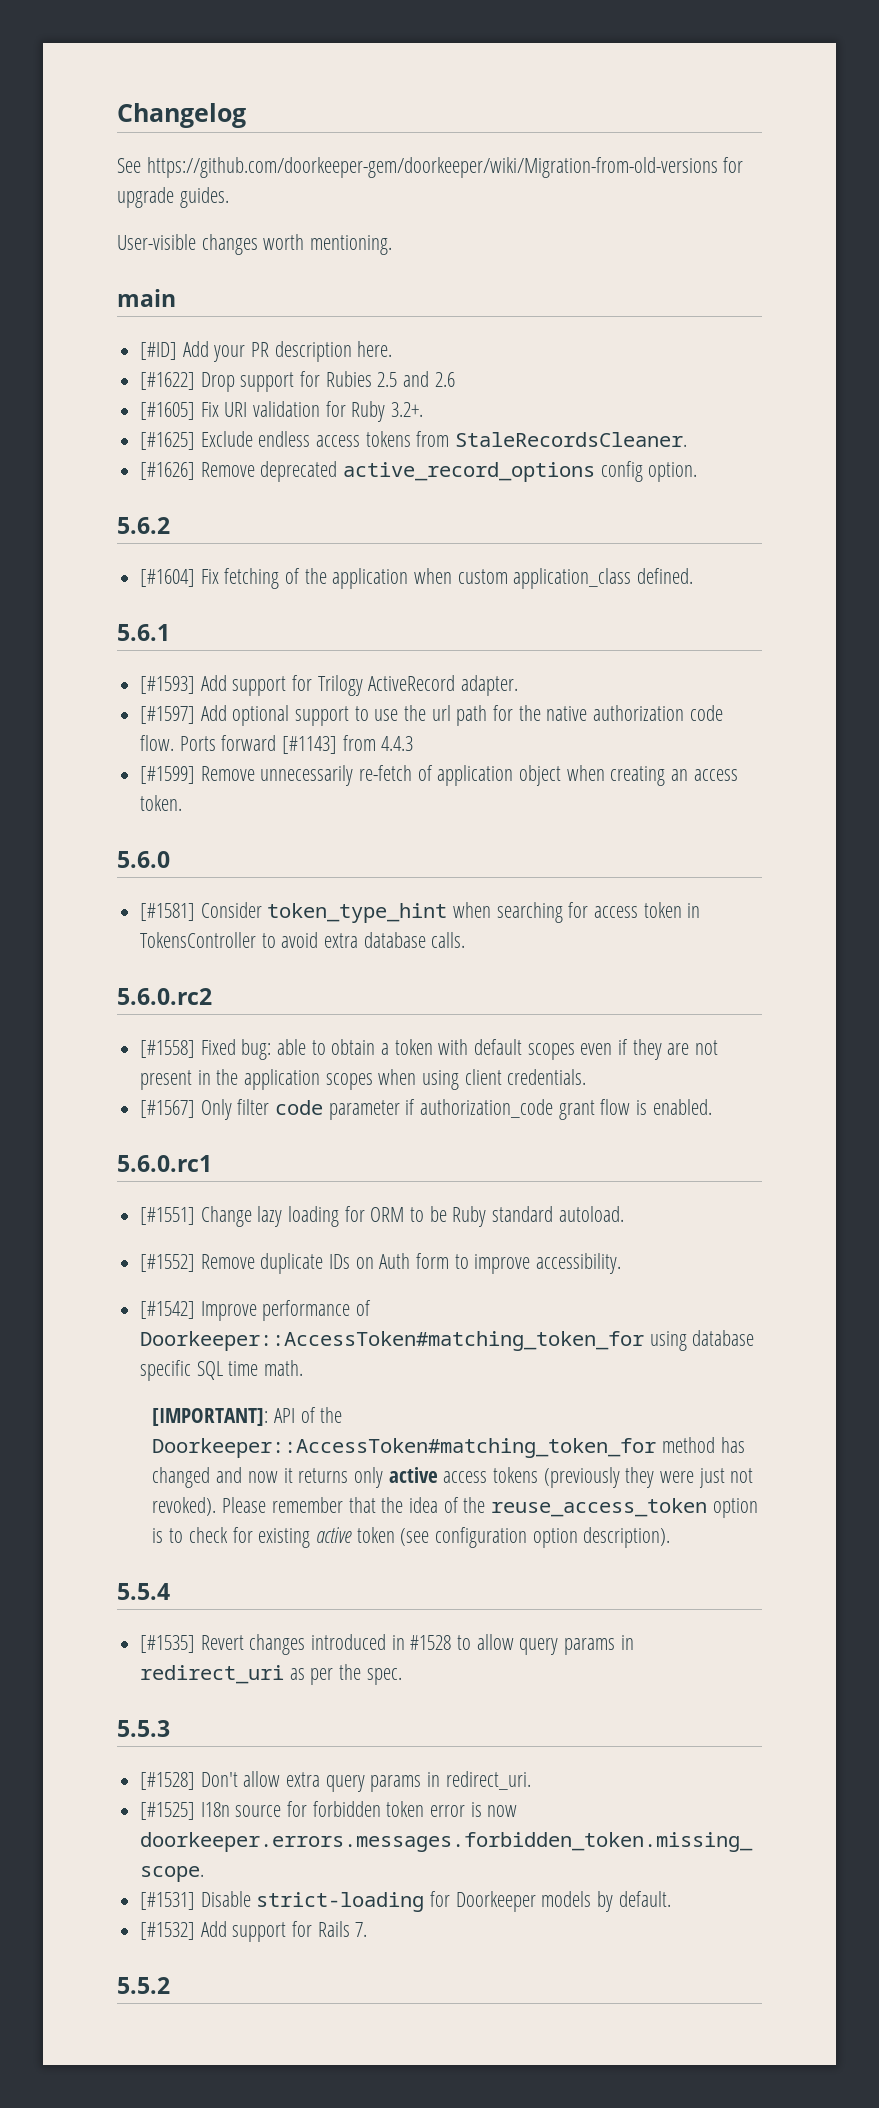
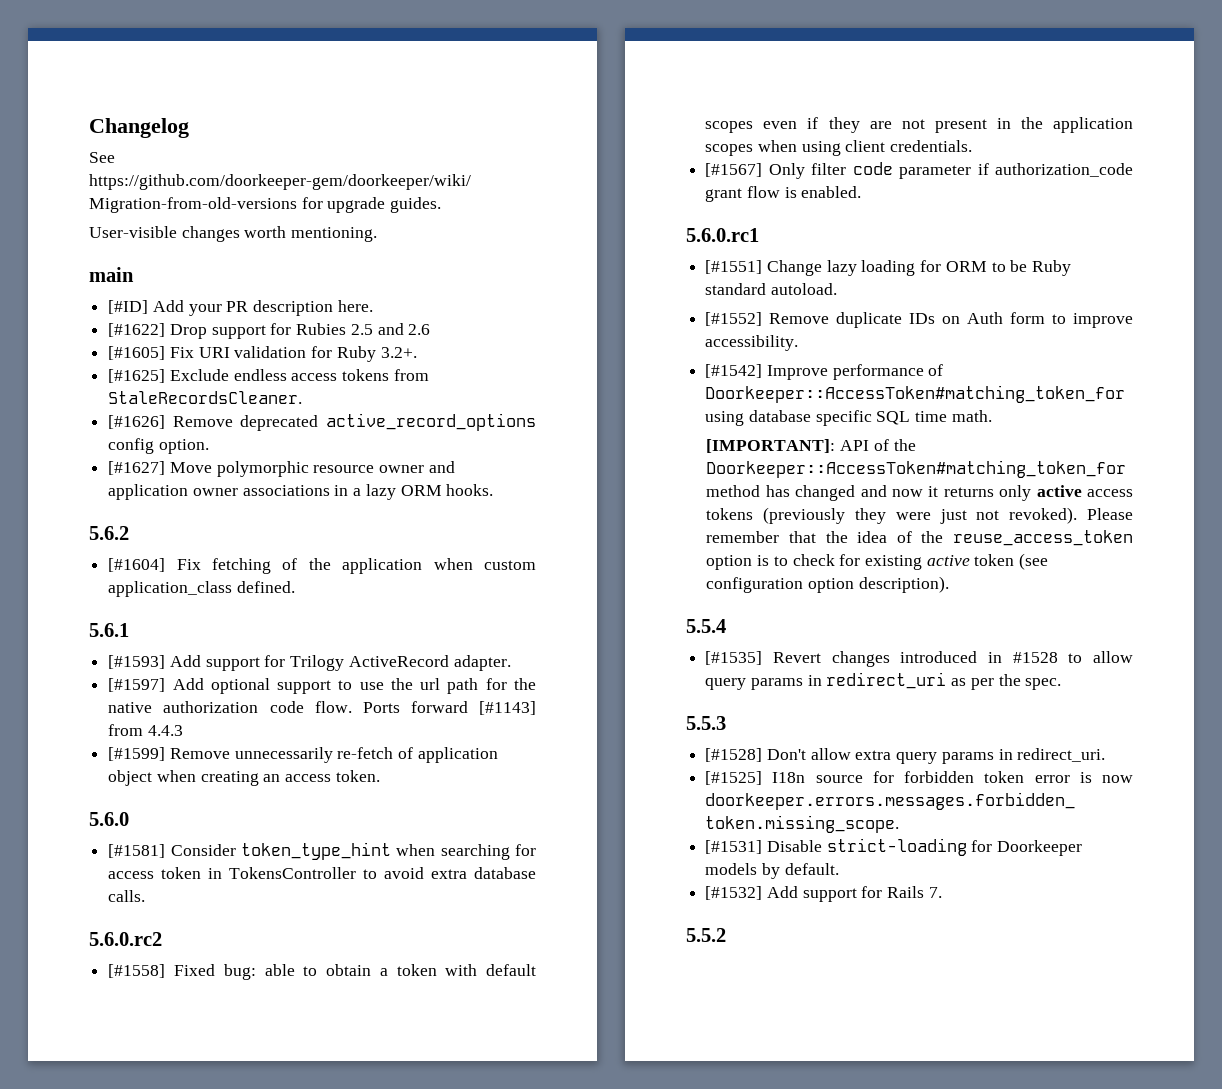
(698, 472) none -> [108,461,455,477] [108,484,494,500] // [#1627] Move polymorphic resource owner and application owner associations in a lazy ORM hooks.

